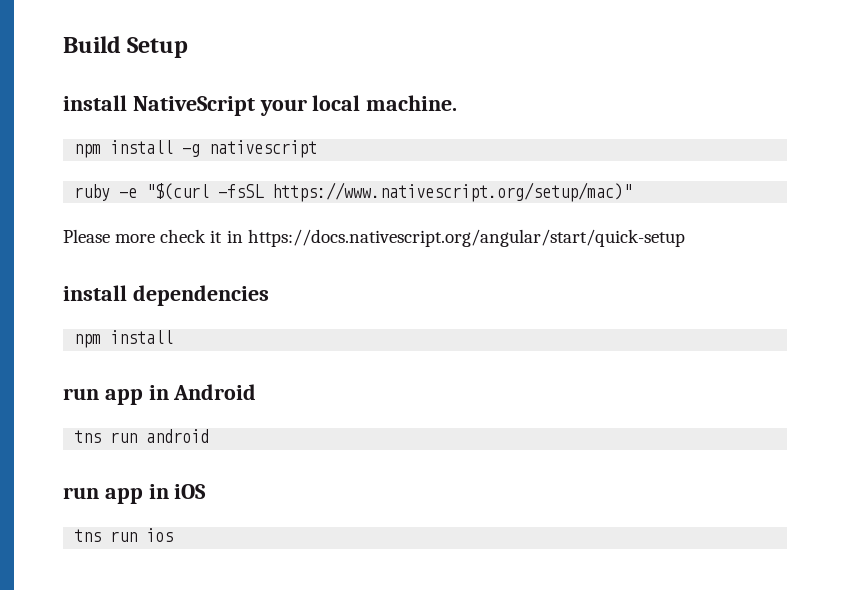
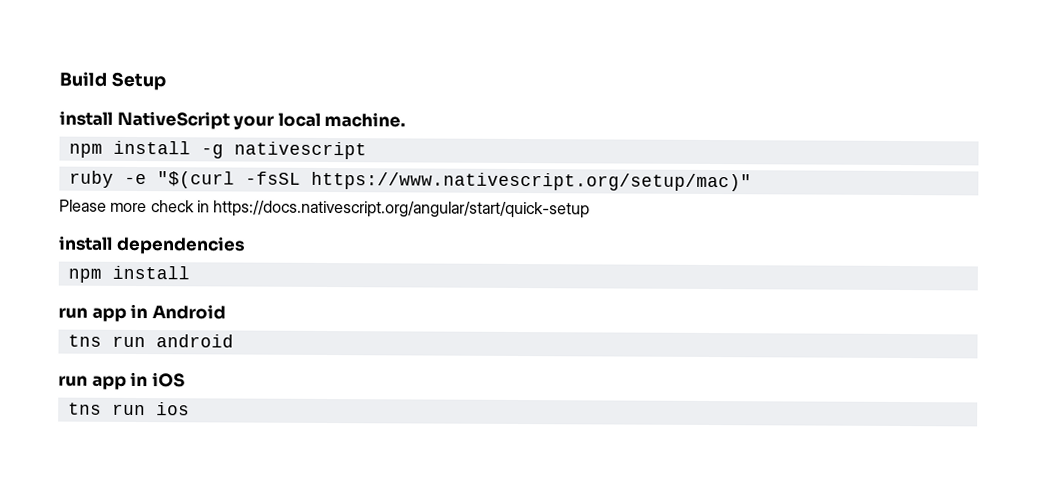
[210,230,223,243] it -> (195, 206) none

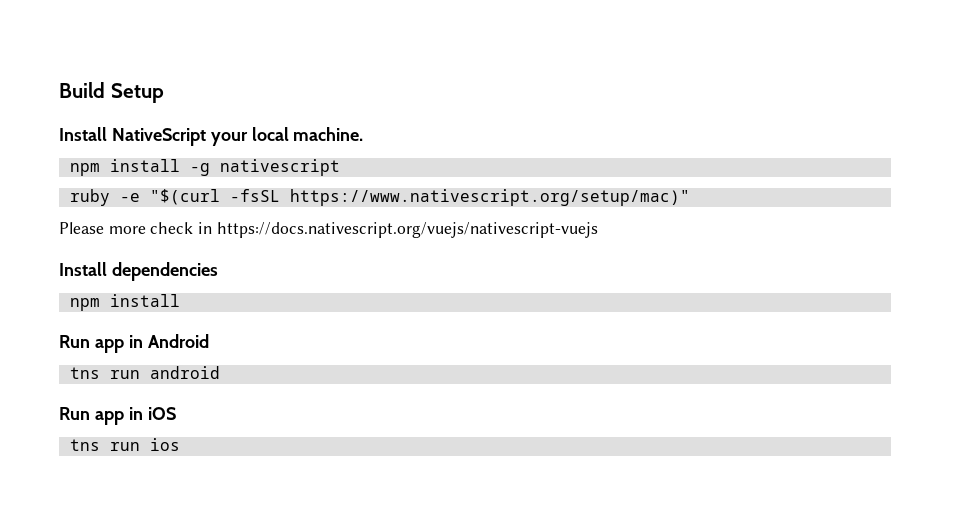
[59,110,113,126] install -> [59,127,107,141] Install
[213,200,591,219] [58,235,113,251] https://docs.nativescript.org/angular/start/quick-setup // install -> [216,222,598,238] [59,262,107,276] https://docs.nativescript.org/vuejs/nativescript-vuejs // Install
[58,307,88,319] run -> [59,335,90,348] Run
[58,375,88,387] run -> [59,407,90,420] Run

